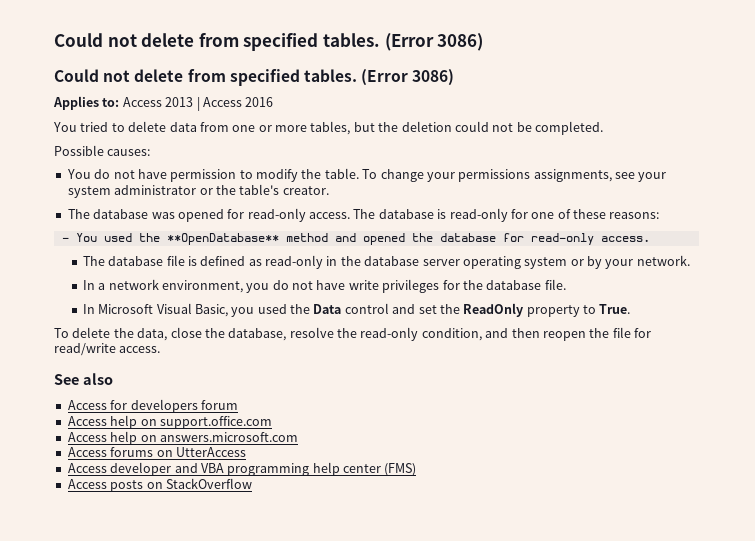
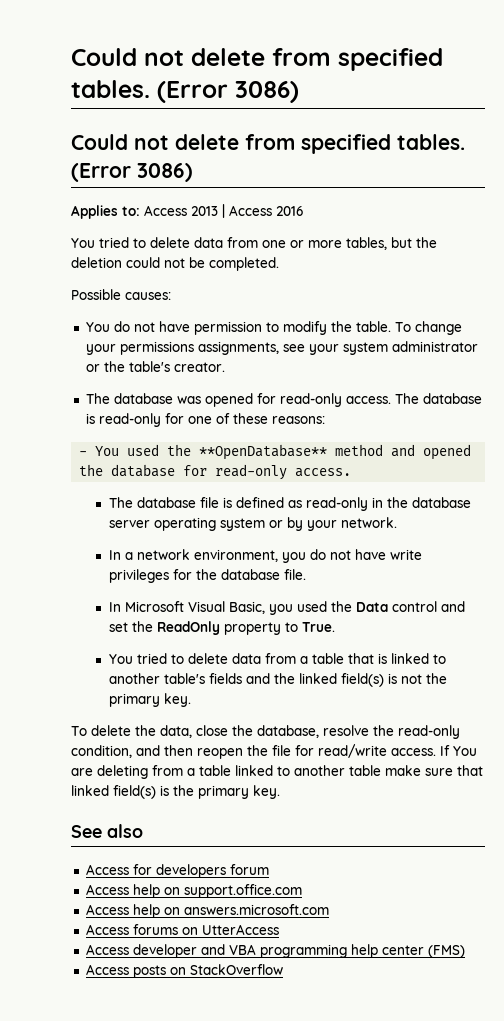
(631, 309) none -> [108,653,446,664] [108,673,447,687] [108,693,191,707] // You tried to delete data from a table that is linked to another table's fields and the linked field(s) is not the primary key.
(161, 349) none -> [440,745,477,756] [71,765,483,779] [71,785,280,799] If You are deleting from a table linked to another table make sure that linked field(s) is the primary key.

